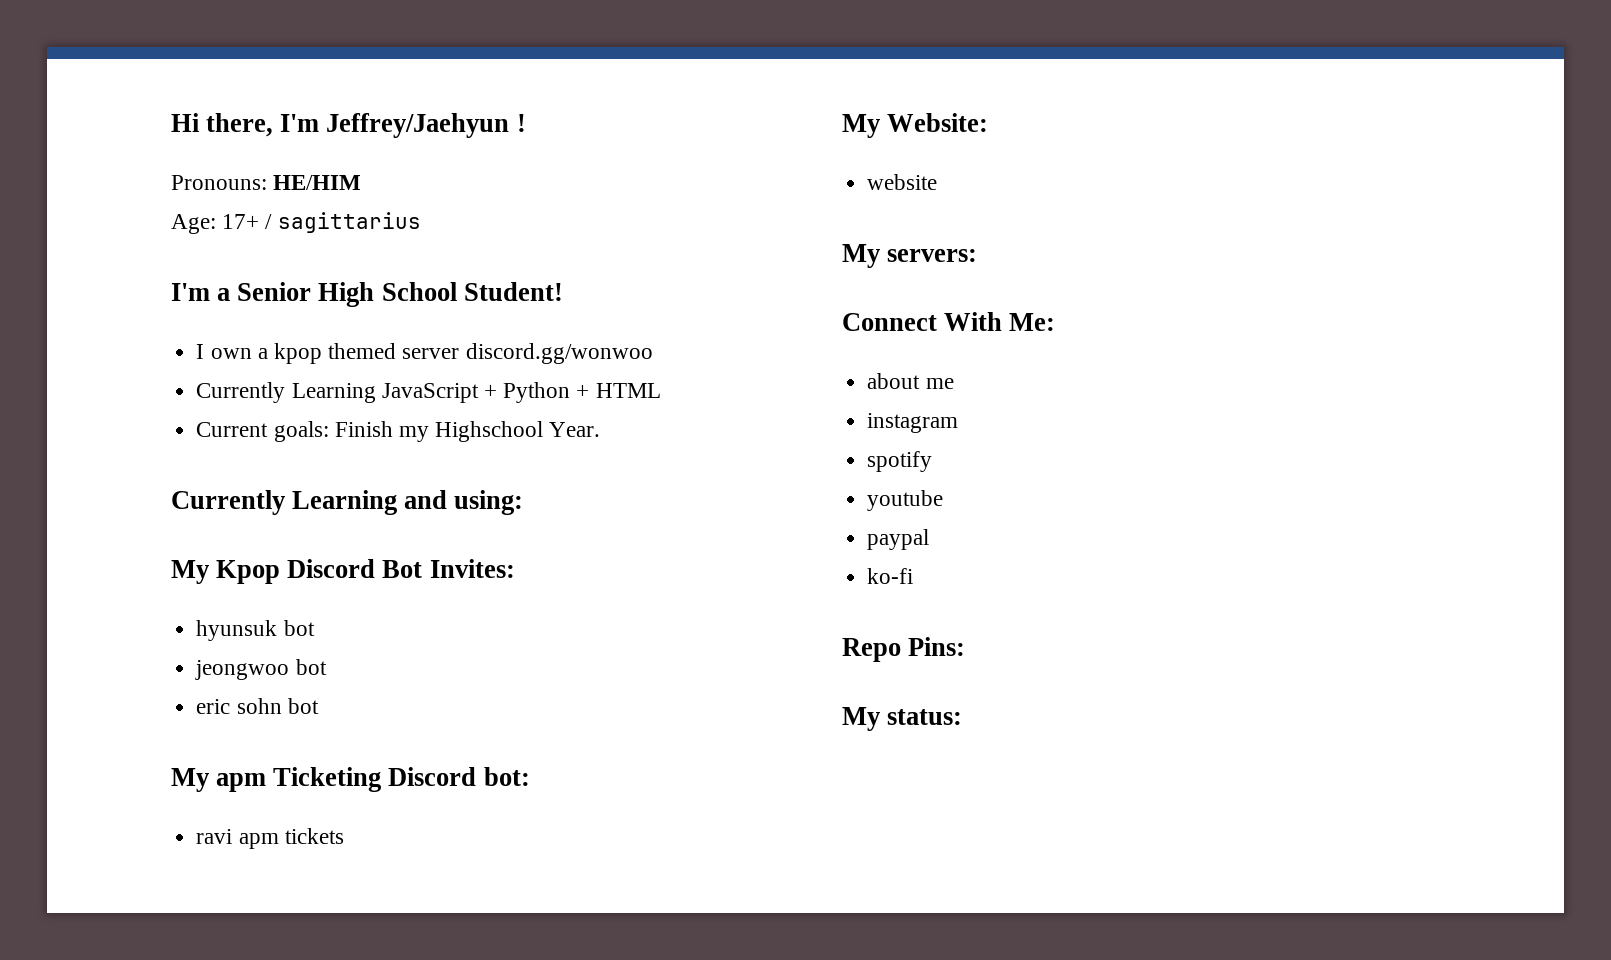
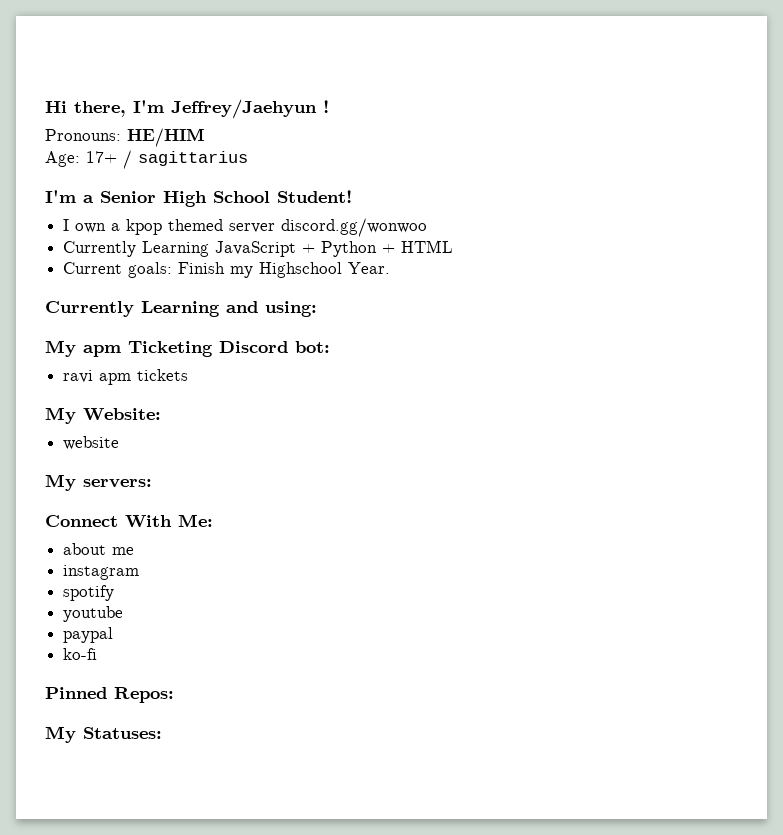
[171,559,515,584] [196,620,315,641] [195,659,327,680] [196,698,319,714] // My Kpop Discord Bot Invites: // hyunsuk bot // jeongwoo bot // eric sohn bot -> (317, 309) none
[842,637,966,662] [842,707,963,731] Repo Pins: // My status: -> [45,687,174,703] [45,726,162,743] Pinned Repos: // My Statuses:

